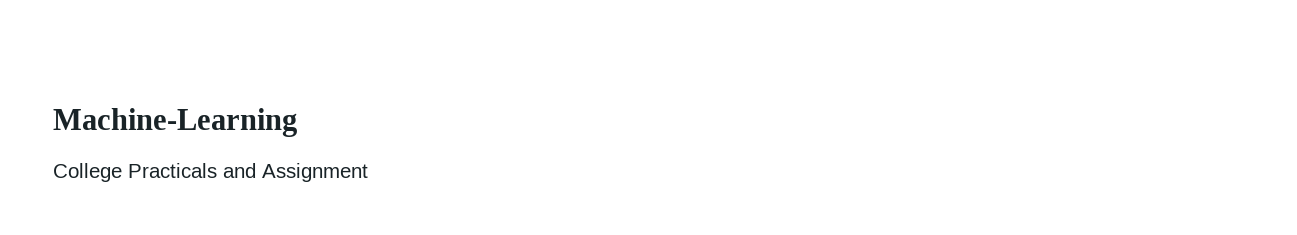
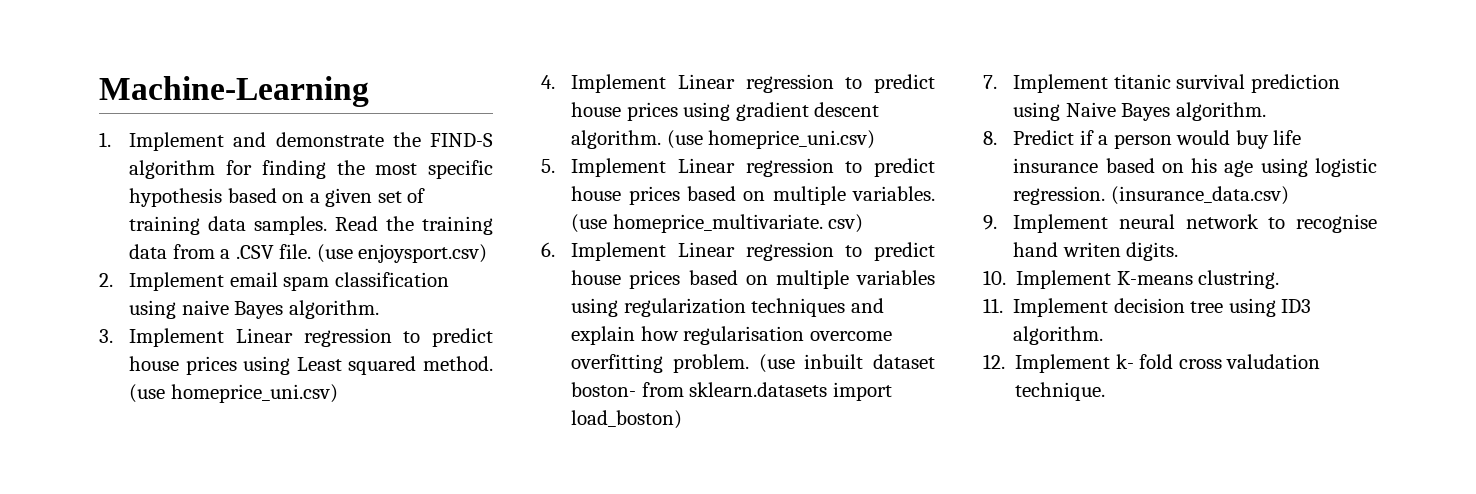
[53,163,368,182] College Practicals and Assignment -> [99,132,493,151] [129,160,493,179] [129,188,426,207] [129,216,494,235] [129,244,488,263] [99,272,449,291] [129,300,379,319] [99,328,493,347] [129,356,493,375] [129,384,338,403] [541,74,935,93] [571,102,880,121] [571,130,876,149] [541,158,935,177] [571,186,935,205] [571,214,864,233] [541,242,935,261] [571,270,935,289] [571,298,884,317] [571,326,892,345] [571,354,935,373] [571,382,892,401] [571,410,683,429] [983,74,1340,93] [1013,102,1266,121] [983,130,1302,149] [1013,158,1377,177] [1013,186,1289,205] [983,214,1377,233] [1013,242,1179,261] [983,270,1280,289] [983,298,1312,317] [1013,326,1104,345] [983,354,1321,373] [1015,382,1106,401] 1. Implement and demonstrate the FIND-S algorithm for finding the most specific hypothesis based on a given set of training data samples. Read the training data from a .CSV file. (use enjoysport.csv) // 2. Implement email spam classification using naive Bayes algorithm. // 3. Implement Linear regression to predict house prices using Least squared method. (use homeprice_uni.csv) // 4. Implement Linear regression to predict house prices using gradient descent algorithm. (use homeprice_uni.csv) // 5. Implement Linear regression to predict house prices based on multiple variables. (use homeprice_multivariate. csv) // 6. Implement Linear regression to predict house prices based on multiple variables using regularization techniques and explain how regularisation overcome overfitting problem. (use inbuilt dataset boston- from sklearn.datasets import load_boston) // 7. Implement titanic survival prediction using Naive Bayes algorithm. // 8. Predict if a person would buy life insurance based on his age using logistic regression. (insurance_data.csv) // 9. Implement neural network to recognise hand writen digits. // 10. Implement K-means clustring. // 11. Implement decision tree using ID3 algorithm. // 12. Implement k- fold cross valudation technique.

